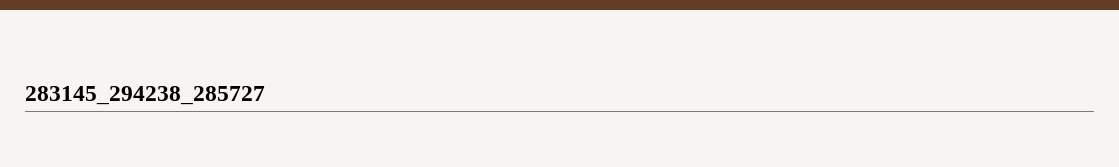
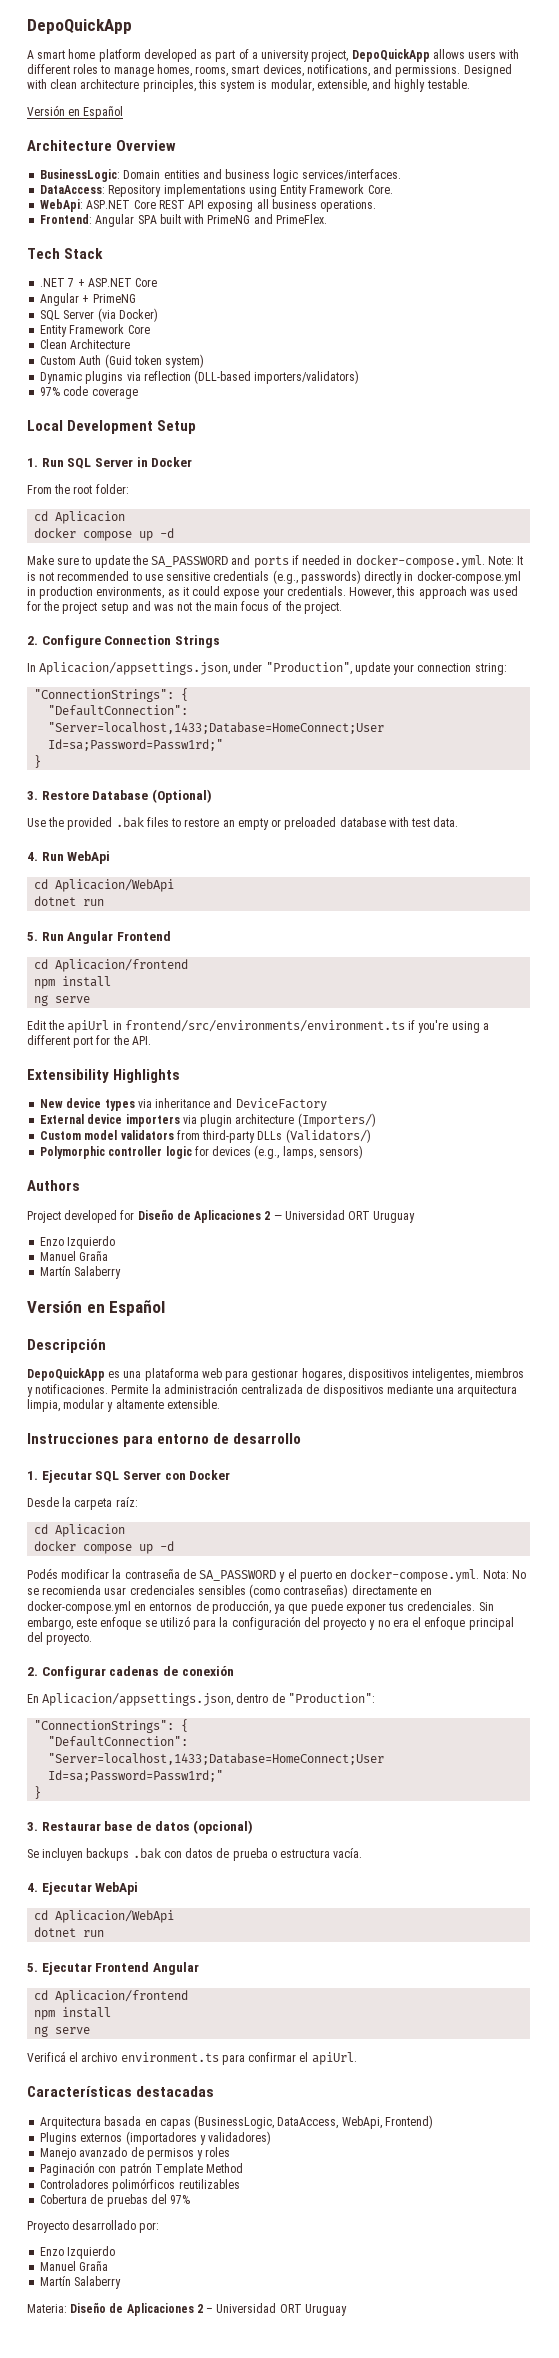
[25,86,265,105] 283145_294238_285727 -> [27,19,132,34] [27,49,520,62] [27,64,512,77] [27,79,470,92] [27,105,124,119] [27,140,177,151] [40,169,401,182] [40,184,393,197] [40,199,377,212] [40,214,327,227] [27,248,104,259] [40,278,158,287] [40,293,136,306] [40,308,158,322] [40,324,150,337] [40,339,131,349] [40,354,205,368] [40,370,360,384] [40,386,138,399] [27,420,197,434] [27,457,193,469] [27,484,129,494] [34,511,126,524] [34,528,175,541] [27,555,524,568] [27,570,521,584] [27,586,519,599] [27,601,342,614] [27,635,220,648] [27,662,507,675] [34,688,189,702] [48,705,189,716] [48,722,385,734] [48,739,224,751] [34,755,42,768] [27,789,212,803] [27,817,459,830] [27,851,111,864] [34,879,175,892] [34,896,105,906] [27,931,171,944] [34,959,189,972] [34,976,112,989] [34,995,91,1006] [27,1020,489,1033] [27,1035,151,1048] [27,1069,181,1083] [40,1098,327,1111] [40,1113,376,1127] [40,1129,371,1143] [40,1145,363,1159] [27,1180,80,1191] [27,1209,416,1223] [40,1236,116,1249] [40,1251,109,1261] [40,1266,122,1279] [27,1300,166,1316] [27,1339,106,1353] [27,1368,525,1381] [27,1383,518,1397] [27,1399,220,1412] [27,1433,302,1447] [27,1470,231,1483] [27,1497,138,1510] [34,1524,126,1537] [34,1541,175,1554] [27,1568,526,1582] [27,1584,432,1598] [27,1600,494,1614] [27,1616,514,1630] [27,1632,93,1645] [27,1666,234,1679] [27,1693,375,1706] [34,1719,189,1733] [48,1736,189,1747] [48,1753,385,1765] [48,1770,224,1782] [34,1786,42,1799] [27,1820,254,1834] [27,1848,363,1861] [27,1882,139,1895] [34,1910,175,1923] [34,1927,105,1937] [27,1962,199,1975] [34,1990,189,2003] [34,2007,112,2020] [34,2026,91,2037] [27,2051,357,2065] [27,2086,215,2097] [40,2115,433,2129] [40,2131,272,2145] [40,2147,231,2160] [40,2162,244,2176] [40,2178,240,2192] [40,2194,191,2207] [27,2220,160,2233] [40,2246,116,2259] [40,2261,109,2271] [40,2276,122,2289] [27,2302,347,2316] DepoQuickApp // A smart home platform developed as part of a university project, DepoQuickApp allows users with different roles to manage homes, rooms, smart devices, notifications, and permissions. Designed with clean architecture principles, this system is modular, extensible, and highly testable. // Versión en Español // Architecture Overview // BusinessLogic: Domain entities and business logic services/interfaces. // DataAccess: Repository implementations using Entity Framework Core. // WebApi: ASP.NET Core REST API exposing all business operations. // Frontend: Angular SPA built with PrimeNG and PrimeFlex. // Tech Stack // .NET 7 + ASP.NET Core // Angular + PrimeNG // SQL Server (via Docker) // Entity Framework Core // Clean Architecture // Custom Auth (Guid token system) // Dynamic plugins via reflection (DLL-based importers/validators) // 97% code coverage // Local Development Setup // 1. Run SQL Server in Docker // From the root folder: // cd Aplicacion // docker compose up -d // Make sure to update the SA_PASSWORD and ports if needed in docker-compose.yml. Note: It is not recommended to use sensitive credentials (e.g., passwords) directly in docker-compose.yml in production environments, as it could expose your credentials. However, this approach was used for the project setup and was not the main focus of the project. // 2. Configure Connection Strings // In Aplicacion/appsettings.json, under "Production", update your connection string: // "ConnectionStrings": { // "DefaultConnection": "Server=localhost,1433;Database=HomeConnect;User Id=sa;Password=Passw1rd;" // } // 3. Restore Database (Optional) // Use the provided .bak files to restore an empty or preloaded database with test data. // 4. Run WebApi // cd Aplicacion/WebApi // dotnet run // 5. Run Angular Frontend // cd Aplicacion/frontend // npm install // ng serve // Edit the apiUrl in frontend/src/environments/environment.ts if you're using a different port for the API. // Extensibility Highlights // New device types via inheritance and DeviceFactory // External device importers via plugin architecture (Importers/) // Custom model validators from third-party DLLs (Validators/) // Polymorphic controller logic for devices (e.g., lamps, sensors) // Authors // Project developed for Diseño de Aplicaciones 2 — Universidad ORT Uruguay // Enzo Izquierdo // Manuel Graña // Martín Salaberry // Versión en Español // Descripción // DepoQuickApp es una plataforma web para gestionar hogares, dispositivos inteligentes, miembros y notificaciones. Permite la administración centralizada de dispositivos mediante una arquitectura limpia, modular y altamente extensible. // Instrucciones para entorno de desarrollo // 1. Ejecutar SQL Server con Docker // Desde la carpeta raíz: // cd Aplicacion // docker compose up -d // Podés modificar la contraseña de SA_PASSWORD y el puerto en docker-compose.yml. Nota: No se recomienda usar credenciales sensibles (como contraseñas) directamente en docker-compose.yml en entornos de producción, ya que puede exponer tus credenciales. Sin embargo, este enfoque se utilizó para la configuración del proyecto y no era el enfoque principal del proyecto. // 2. Configurar cadenas de conexión // En Aplicacion/appsettings.json, dentro de "Production": // "ConnectionStrings": { // "DefaultConnection": "Server=localhost,1433;Database=HomeConnect;User Id=sa;Password=Passw1rd;" // } // 3. Restaurar base de datos (opcional) // Se incluyen backups .bak con datos de prueba o estructura vacía. // 4. Ejecutar WebApi // cd Aplicacion/WebApi // dotnet run // 5. Ejecutar Frontend Angular // cd Aplicacion/frontend // npm install // ng serve // Verificá el archivo environment.ts para confirmar el apiUrl. // Características destacadas // Arquitectura basada en capas (BusinessLogic, DataAccess, WebApi, Frontend) // Plugins externos (importadores y validadores) // Manejo avanzado de permisos y roles // Paginación con patrón Template Method // Controladores polimórficos reutilizables // Cobertura de pruebas del 97% // Proyecto desarrollado por: // Enzo Izquierdo // Manuel Graña // Martín Salaberry // Materia: Diseño de Aplicaciones 2 – Universidad ORT Uruguay

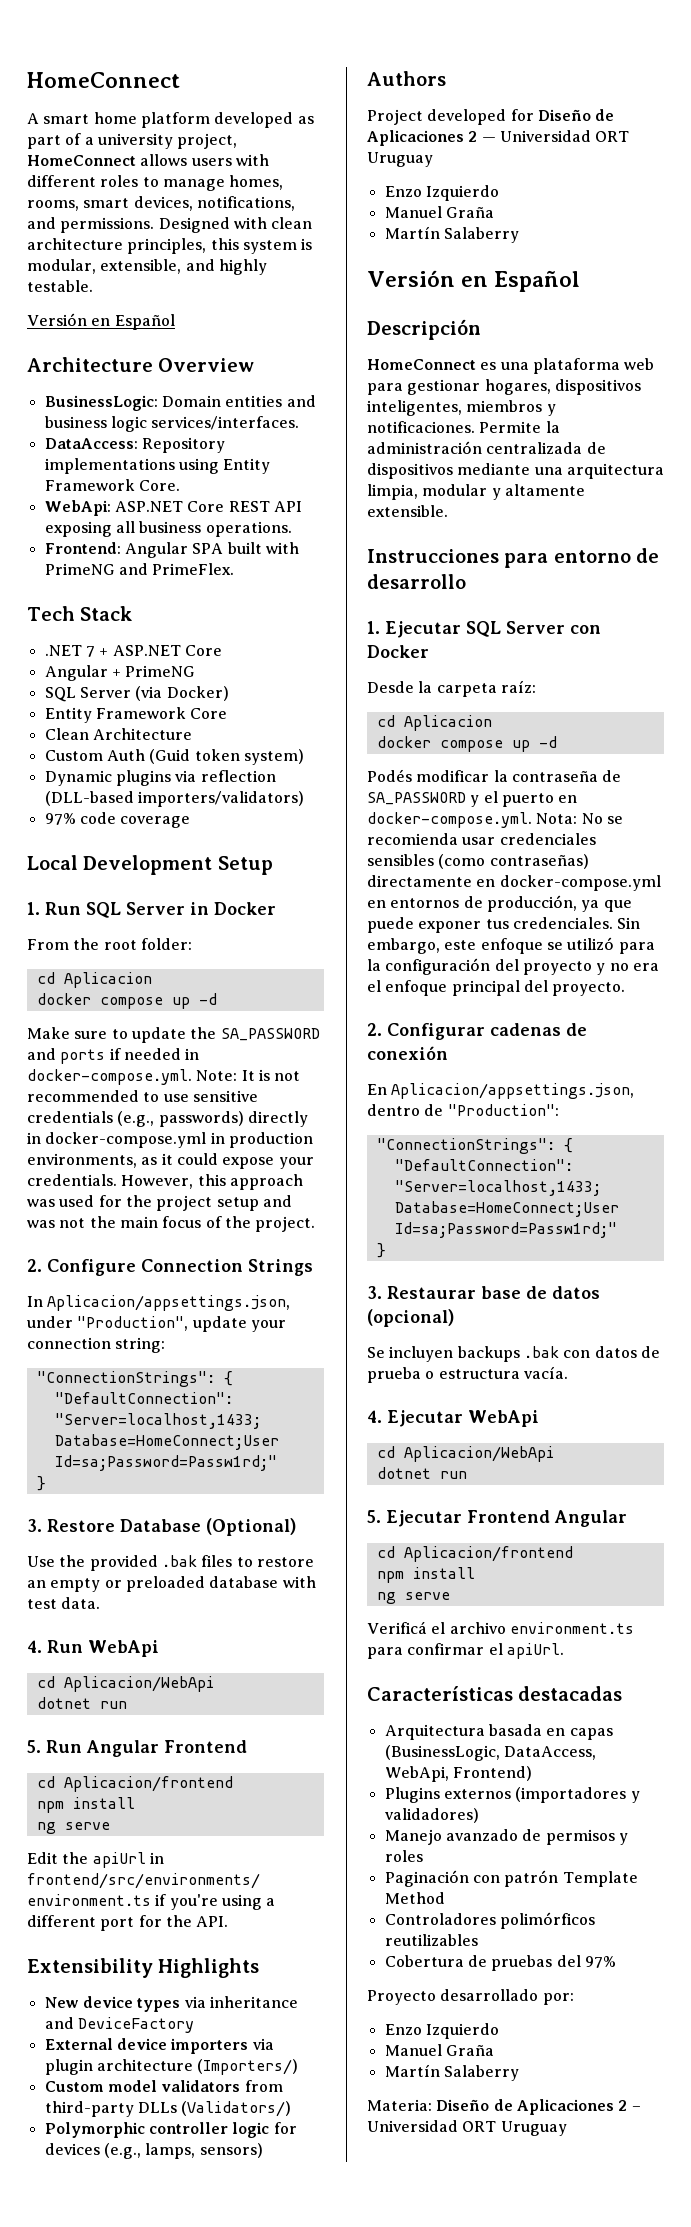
[27,19,132,34] DepoQuickApp -> [27,72,180,88] HomeConnect
[351,49,430,62] DepoQuickApp -> [27,155,136,166] HomeConnect
[27,1368,105,1381] DepoQuickApp -> [367,359,476,370] HomeConnect

